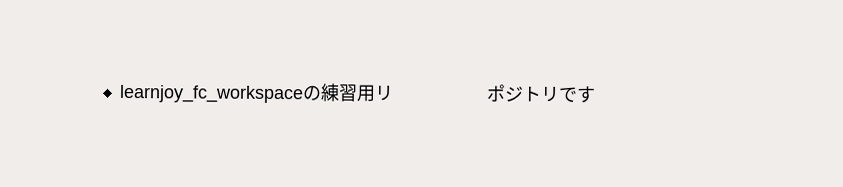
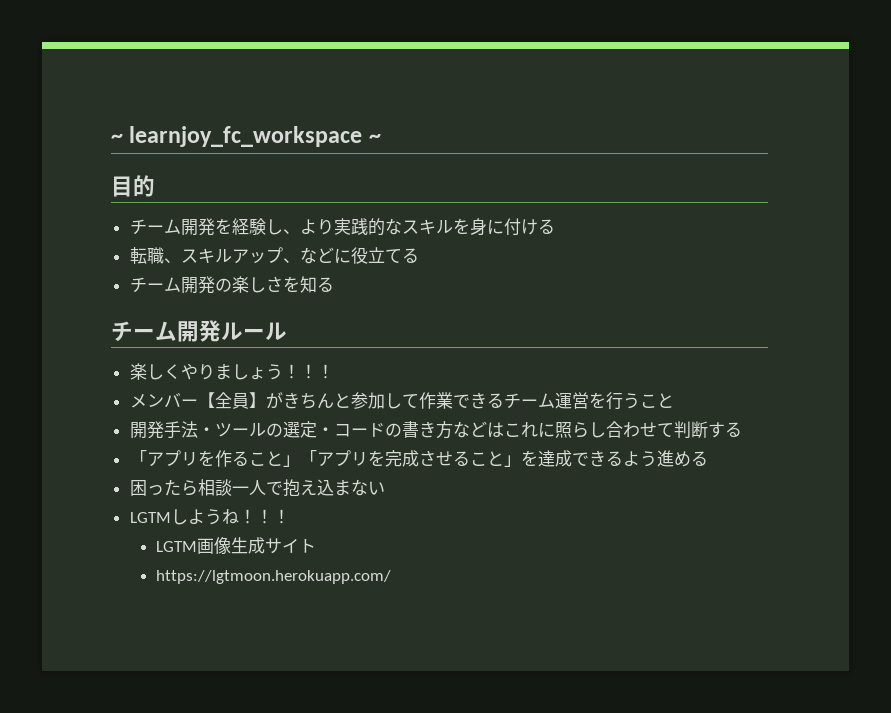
[119,83,525,104] learnjoy_fc_workspaceの練習用リポジ -> [111,126,381,147] [111,175,155,197] [129,218,555,236] [129,247,419,264] [129,276,334,294] [111,320,287,342] [129,363,334,380] [129,392,674,410] [129,421,742,439] [129,450,708,467] [129,479,385,497] [129,509,290,525] [156,537,300,554] ~ learnjoy_fc_workspace ~ // 目的 // チーム開発を経験し、より実践的なスキルを身に付ける // 転職、スキルアップ、などに役立てる // チーム開発の楽しさを知る // チーム開発ルール // 楽しくやりましょう！！！ // メンバー【全員】がきちんと参加して作業できるチーム運営を行うこと // 開発手法・ツールの選定・コードの書き方などはこれに照らし合わせて判断する // 「アプリを作ること」「アプリを完成させること」を達成できるよう進める // 困ったら相談一人で抱え込まない // LGTMしようね！！！ // LGTM画像生成サイ
[540,86,597,104] リです -> [156,570,392,584] // https://lgtmoon.herokuapp.com/

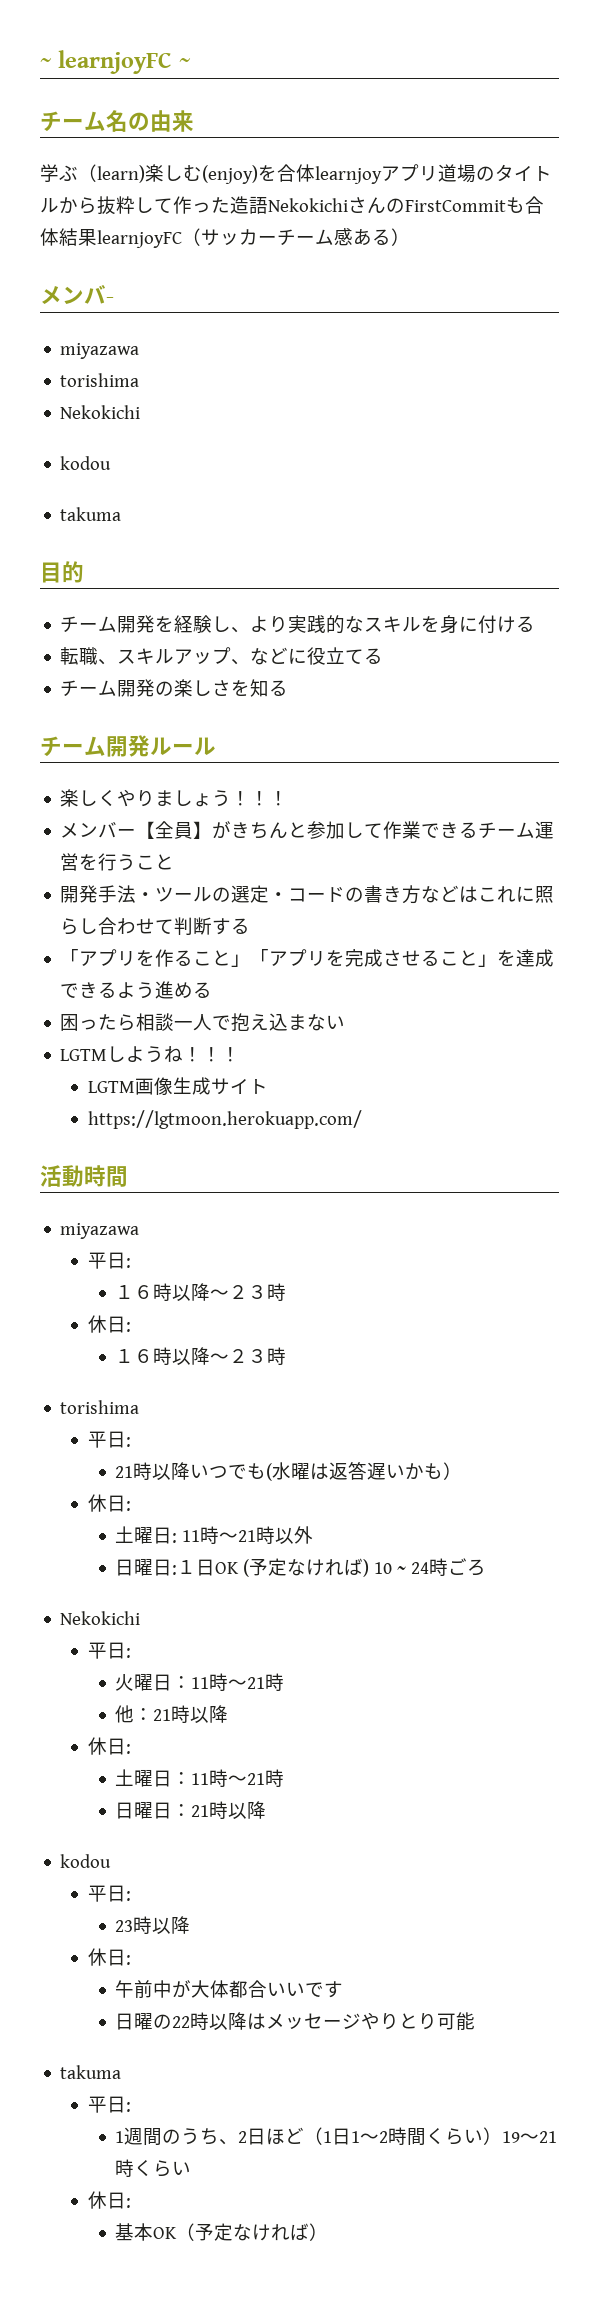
[111,126,381,147] ~ learnjoy_fc_workspace ~ -> [40,50,191,74] [40,110,194,132] [40,164,552,184] [40,196,544,215] [40,228,410,248] [40,285,114,304] [60,343,140,359] [60,373,140,387] [60,405,141,419] [60,456,112,470] [60,507,122,521] ~ learnjoyFC ~ // チーム名の由来 // 学ぶ（learn)楽しむ(enjoy)を合体learnjoyアプリ道場のタイトルから抜粋して作った造語NekokichiさんのFirstCommitも合体結果learnjoyFC（サッカーチーム感ある） // メンバ- // miyazawa // torishima // Nekokichi // kodou // takuma
(392, 577) none -> [40,1165,128,1187] [60,1223,140,1239] [87,1252,131,1269] [115,1283,287,1301] [87,1315,131,1333] [115,1347,287,1365] [60,1400,140,1414] [87,1431,131,1448] [115,1462,463,1481] [87,1494,131,1512] [115,1526,314,1544] [115,1558,487,1577] [60,1611,141,1625] [87,1642,131,1659] [115,1673,285,1691] [115,1705,229,1723] [87,1737,131,1755] [115,1769,285,1787] [115,1801,267,1819] [60,1854,112,1868] [87,1885,131,1902] [115,1916,191,1934] [87,1948,131,1966] [115,1980,344,1998] [115,2012,476,2031] [60,2065,122,2079] [87,2096,131,2113] [115,2127,558,2146] [115,2159,192,2177] [87,2191,131,2209] [115,2223,329,2241] // 活動時間 // miyazawa // 平日: // １６時以降〜２３時 // 休日: // １６時以降〜２３時 // torishima // 平日: // 21時以降いつでも(水曜は返答遅いかも） // 休日: // 土曜日: 11時〜21時以外 // 日曜日:１日OK (予定なければ) 10 ~ 24時ごろ // Nekokichi // 平日: // 火曜日：11時〜21時 // 他：21時以降 // 休日: // 土曜日：11時〜21時 // 日曜日：21時以降 // kodou // 平日: // 23時以降 // 休日: // 午前中が大体都合いいです // 日曜の22時以降はメッセージやりとり可能 // takuma // 平日: // 1週間のうち、2日ほど（1日1〜2時間くらい）19〜21時くらい // 休日: // 基本OK（予定なければ）

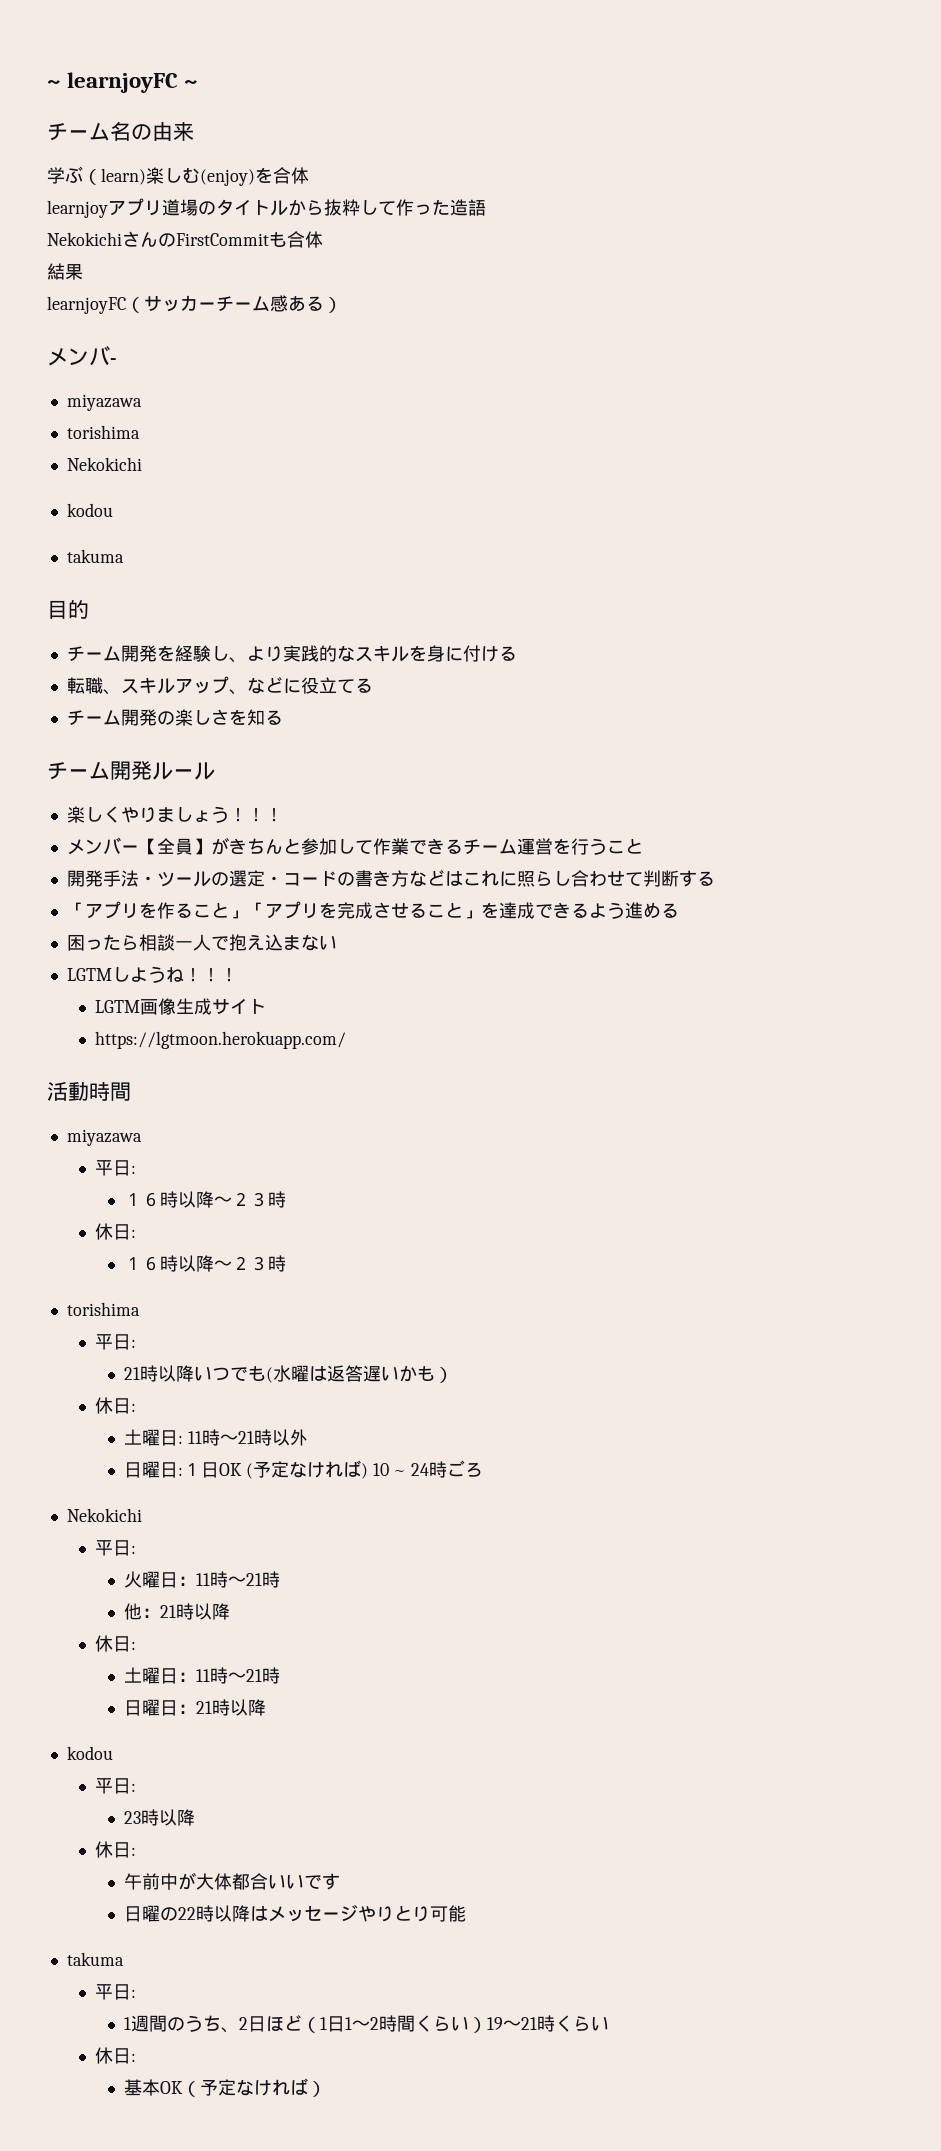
(315, 173) none -> (309, 175) //
(268, 205) none -> (486, 207) //
(59, 237) none -> (323, 239) //
(97, 237) none -> (83, 272) //

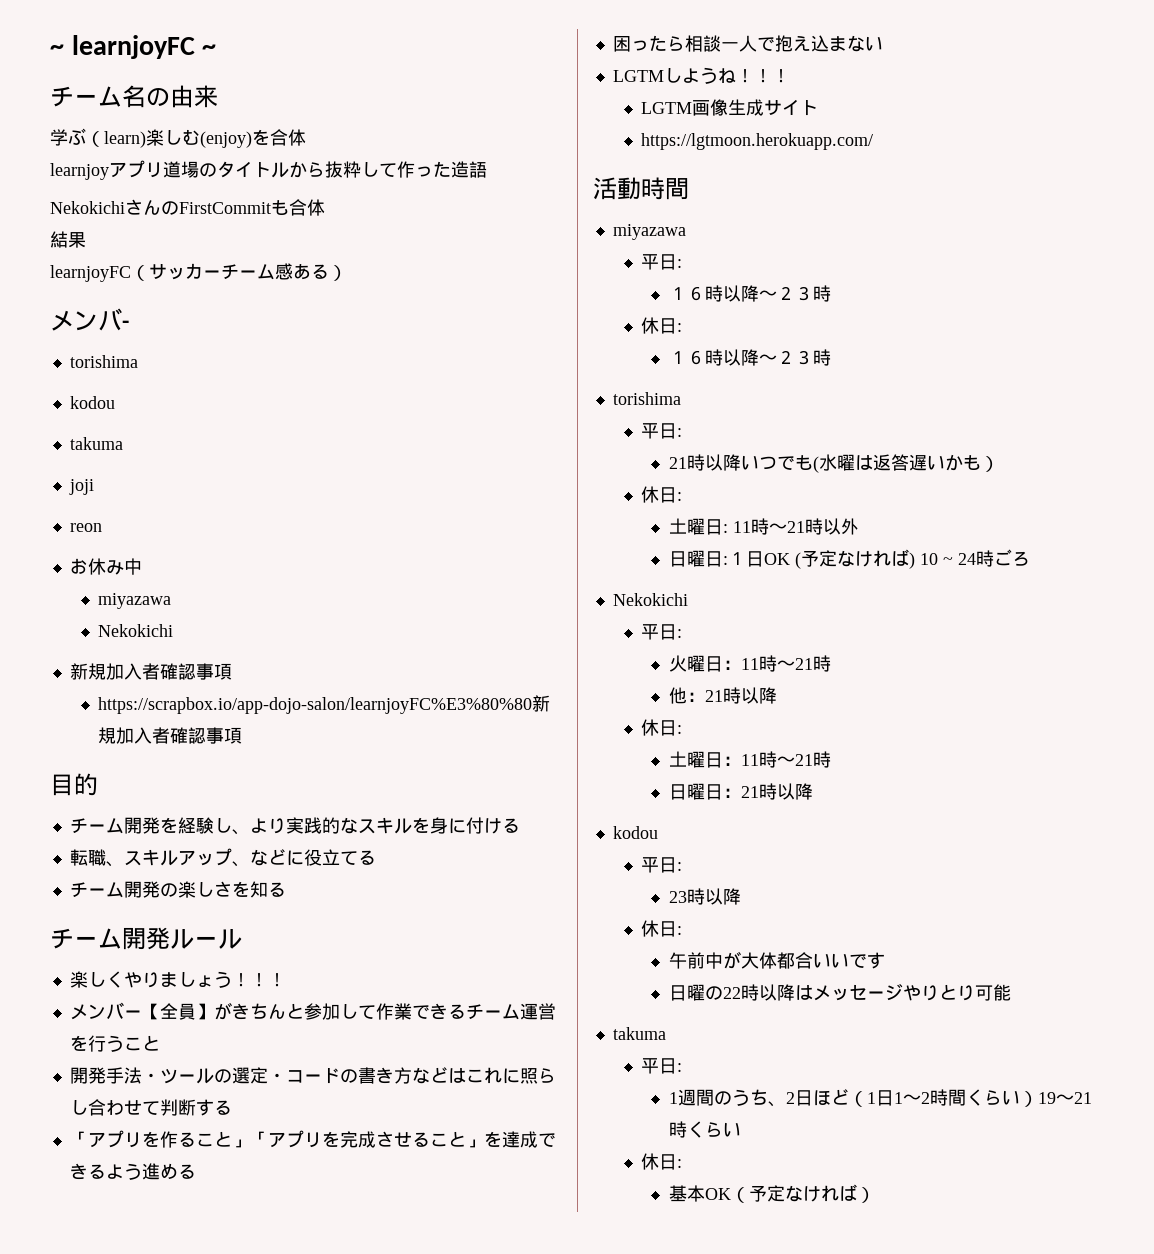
[66,394,142,411] [66,425,140,439] [66,457,142,471] // miyazawa // torishima // Nekokichi -> [69,355,138,368] // torishima
(124, 556) none -> [68,479,94,495] [69,523,102,532] [69,558,142,575] [97,593,171,609] [97,624,173,637] [69,663,232,680] [97,695,550,714] [97,727,242,744] // joji // reon // お休み中 // miyazawa // Nekokichi // 新規加入者確認事項 // https://scrapbox.io/app-dojo-salon/learnjoyFC%E3%80%80新規加入者確認事項

